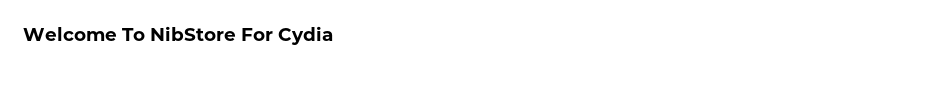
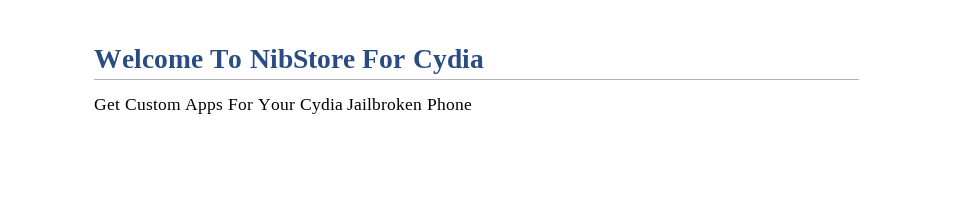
(333, 35) none -> [94,98,473,114] // Get Custom Apps For Your Cydia Jailbroken Phone

